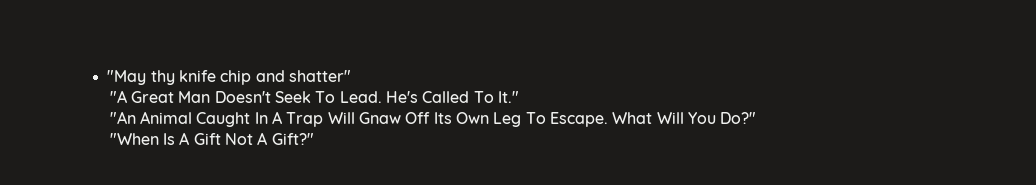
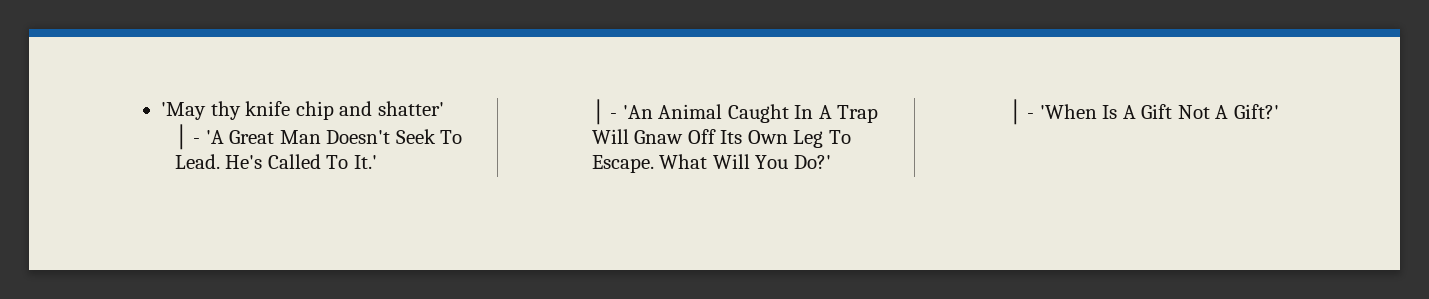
[107,70,147,85] "May -> [161,102,207,120] 'May
[289,70,352,82] [109,90,127,103] shatter" // "A -> [377,101,444,116] [174,124,224,150] shatter' // │ - 'A
[497,91,519,103] [109,111,136,124] It." // "An -> [353,155,377,169] [591,99,653,125] It.' // │ - 'An
[720,112,757,124] [109,133,159,145] Do?" // "When -> [793,155,831,169] [1008,99,1097,125] Do?' // │ - 'When
[271,133,314,145] Gift?" -> [1233,104,1279,119] Gift?'

